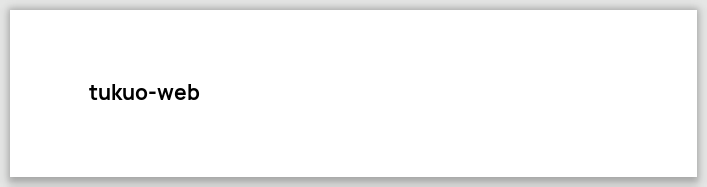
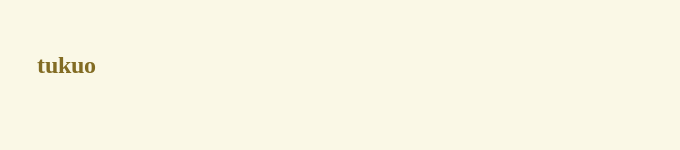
[89,84,200,100] tukuo-web -> [37,57,96,73] tukuo

